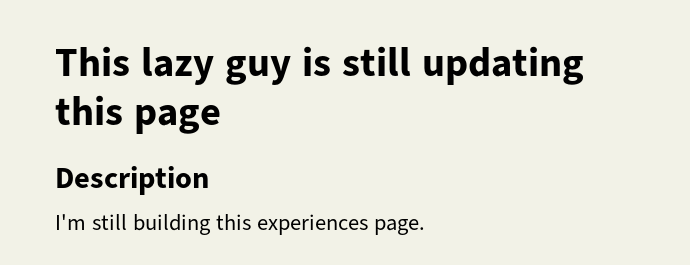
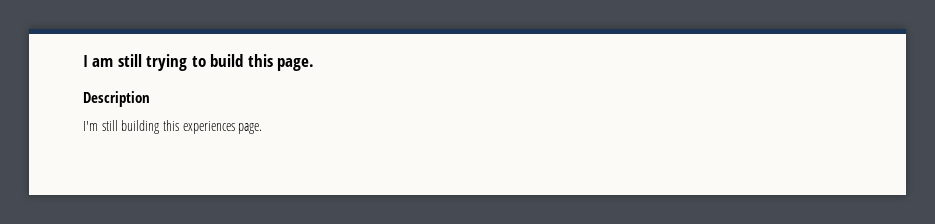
[55,46,584,85] [55,95,221,134] This lazy guy is still updating this page -> [83,54,315,71] I am still trying to build this page.

